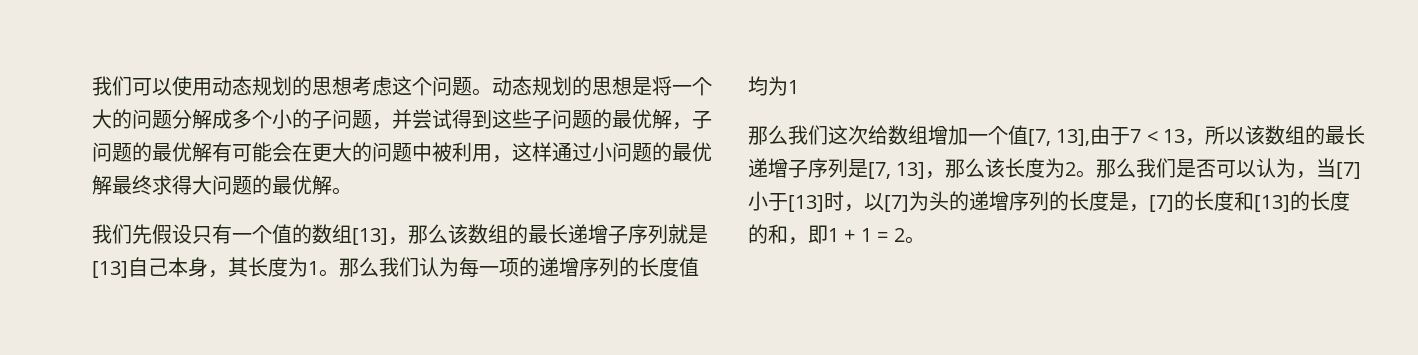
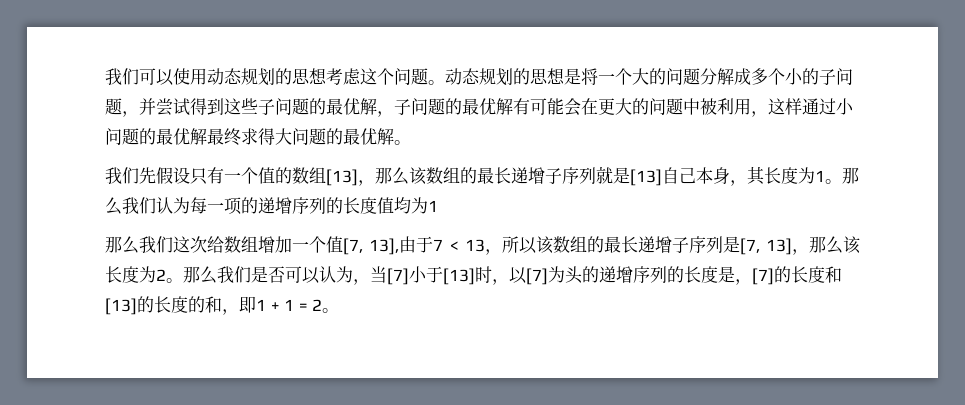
[548,224,568,244] ⻓ -> [494,167,511,184] 长
[248,257,268,277] ⻓ -> [764,167,781,184] 长
[639,257,659,277] ⻓ -> [343,197,360,214] 长
[1345,125,1366,145] ⻓ -> [620,236,638,253] 长
[1005,158,1026,178] ⻓ -> [105,266,122,283] 长
[1069,191,1089,211] ⻓ -> [684,266,701,283] 长
[1194,191,1214,211] ⻓ -> [791,266,808,283] 长
[1310,191,1330,211] ⻓ -> [154,296,171,313] 长

